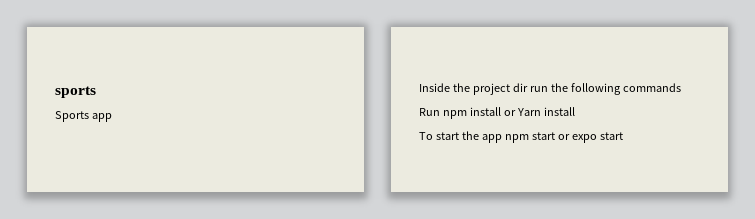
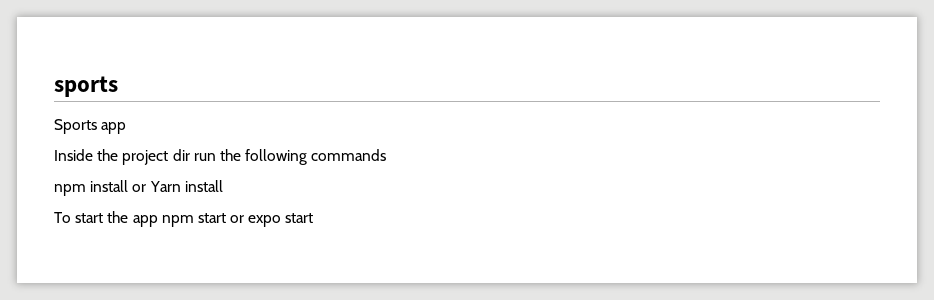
[419,108,440,116] Run -> (387, 155) none

